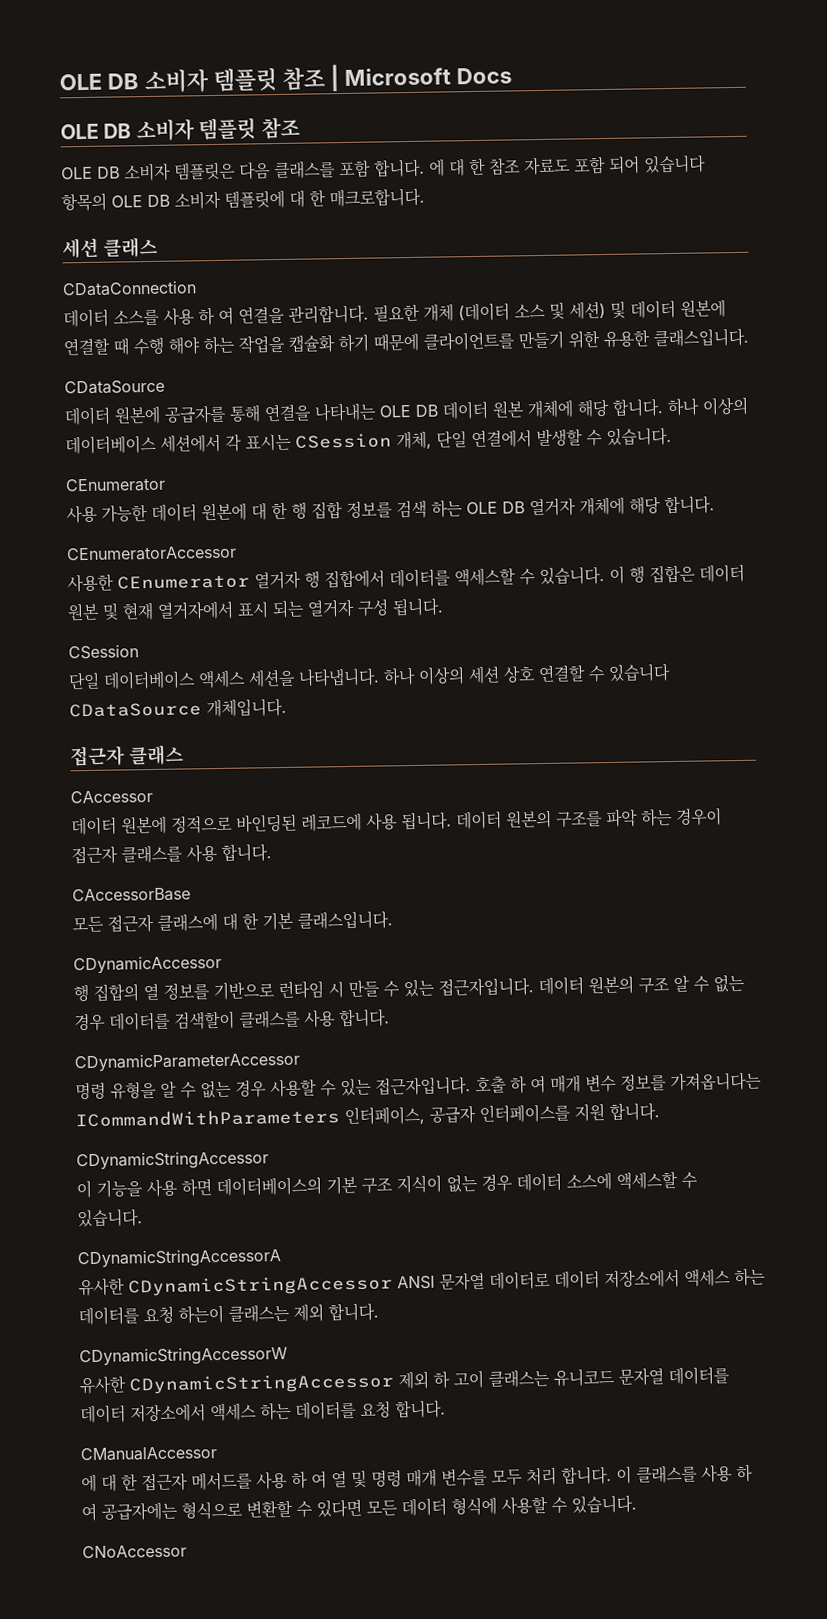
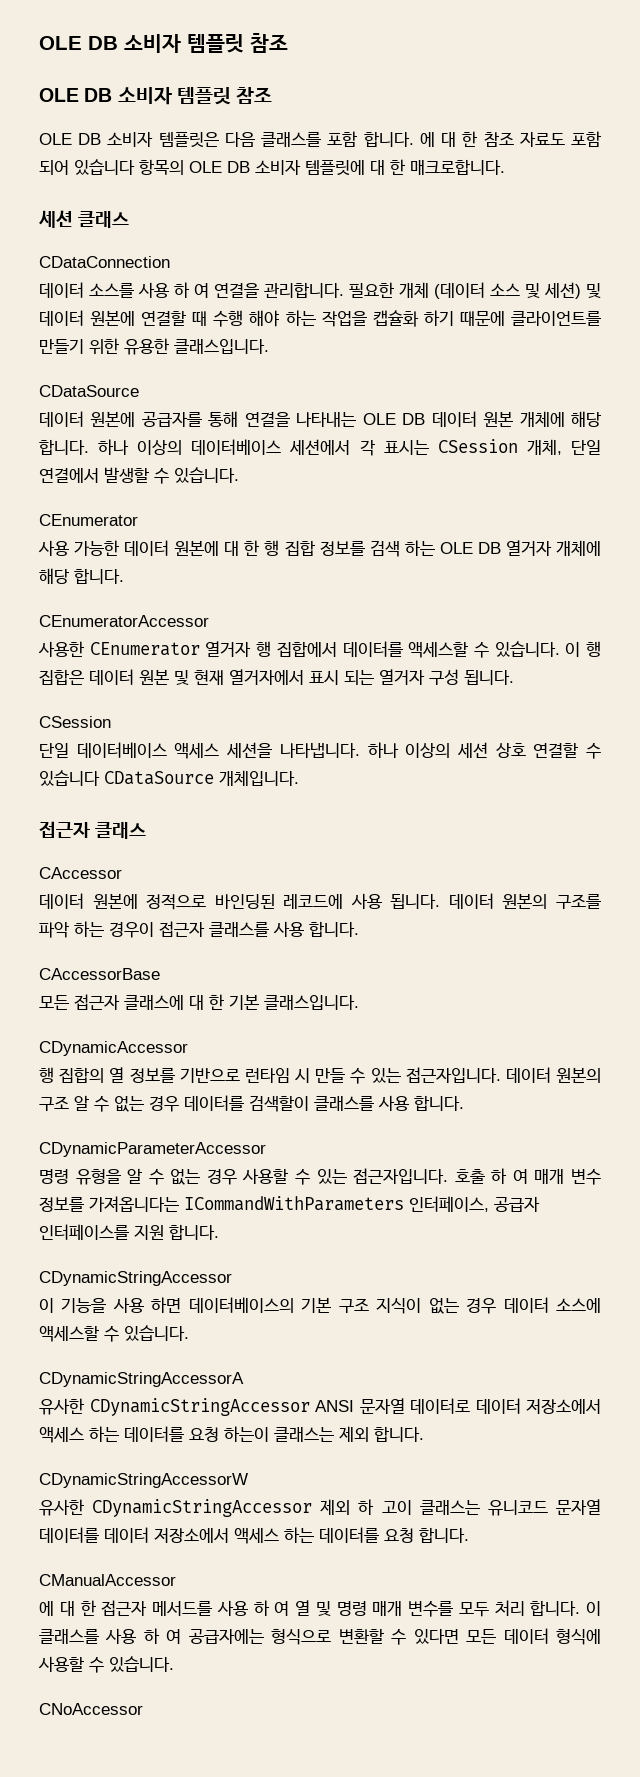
[59,64,512,94] OLE DB 소비자 템플릿 참조 | Microsoft Docs -> [39,33,288,53] OLE DB 소비자 템플릿 참조

